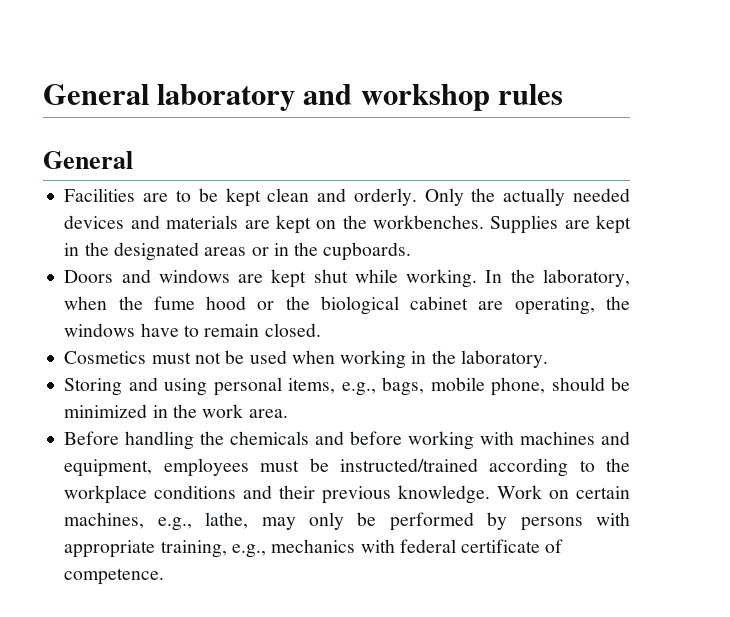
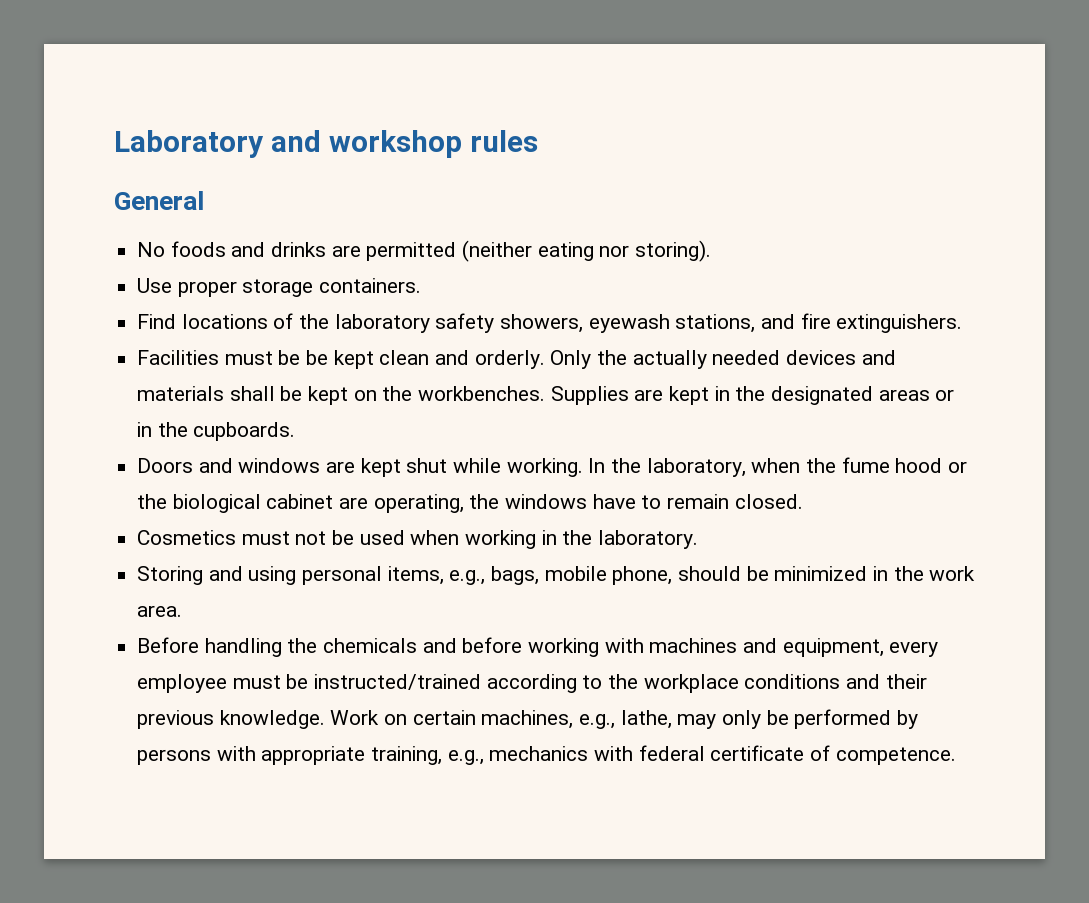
[43,84,296,111] General laboratory -> [114,130,264,158] Laboratory
(133, 160) none -> [137,240,712,262] [137,278,422,297] [137,313,963,333] // No foods and drinks are permitted (neither eating nor storing). // Use proper storage containers. // Find locations of the laboratory safety showers, eyewash stations, and fire extinguishers.
[143,190,192,202] are to -> [224,350,301,365] must be
[244,220,270,229] are -> [229,386,303,401] shall be
[163,458,249,477] employees -> [889,641,939,657] [137,674,228,693] every employee

